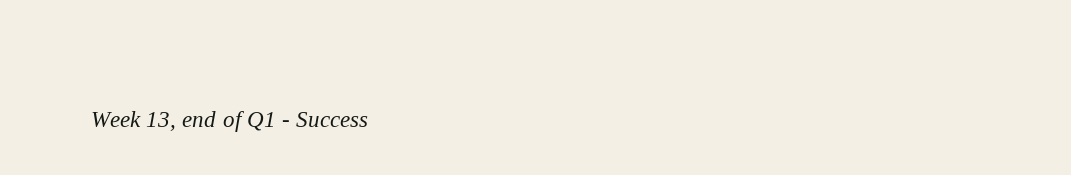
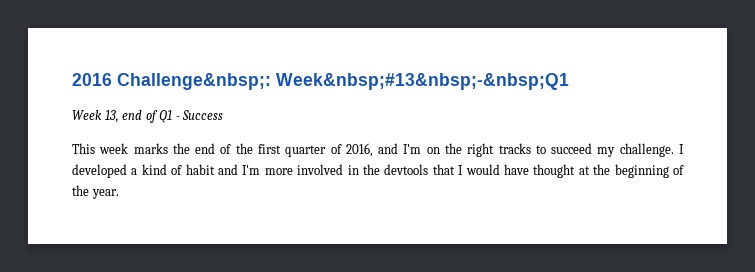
(91, 119) none -> [72,73,569,90] 2016 Challenge&nbsp;: Week&nbsp;#13&nbsp;-&nbsp;Q1 //
(369, 119) none -> [72,143,685,157] [72,164,684,178] [72,185,119,199] // This week marks the end of the first quarter of 2016, and I'm on the right tracks to succeed my challenge. I developed a kind of habit and I'm more involved in the devtools that I would have thought at the beginning of the year.

